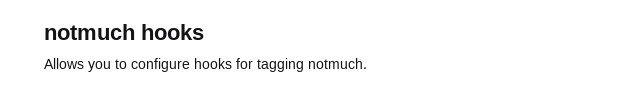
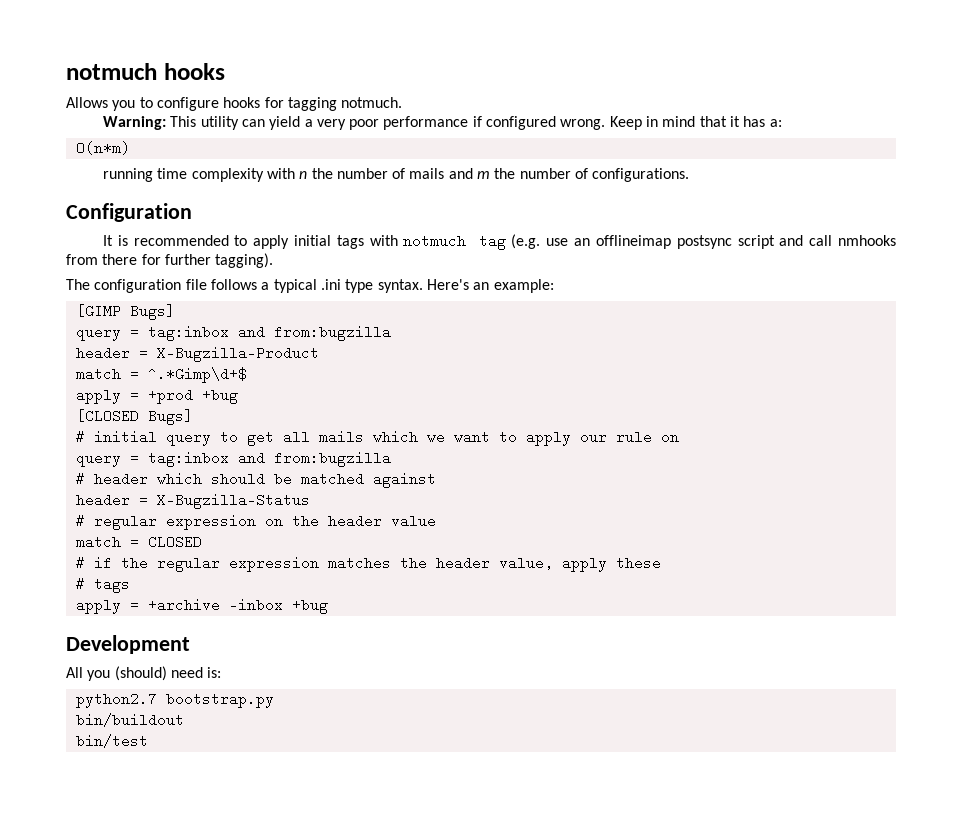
(367, 63) none -> [102,116,782,130] [75,141,130,155] [102,168,690,182] [66,203,192,222] [102,234,896,250] [66,253,274,268] [66,279,554,293] [75,304,175,320] [75,325,391,341] [75,346,319,362] [75,367,247,383] [75,388,238,404] [75,409,193,425] [75,430,679,446] [75,451,391,467] [75,472,436,488] [75,493,310,509] [75,514,436,530] [75,535,202,549] [75,556,661,572] [75,577,130,593] [75,598,328,614] [66,635,190,654] [66,666,222,681] [75,692,274,708] [75,713,184,727] [75,734,148,748] // Warning: This utility can yield a very poor performance if configured wrong. Keep in mind that it has a: // O(n*m) // running time complexity with n the number of mails and m the number of configurations. // Configuration // It is recommended to apply initial tags with notmuch tag (e.g. use an offlineimap postsync script and call nmhooks from there for further tagging). // The configuration file follows a typical .ini type syntax. Here's an example: // [GIMP Bugs] // query = tag:inbox and from:bugzilla // header = X-Bugzilla-Product // match = ^.*Gimp\d+$ // apply = +prod +bug // [CLOSED Bugs] // # initial query to get all mails which we want to apply our rule on // query = tag:inbox and from:bugzilla // # header which should be matched against // header = X-Bugzilla-Status // # regular expression on the header value // match = CLOSED // # if the regular expression matches the header value, apply these // # tags // apply = +archive -inbox +bug // Development // All you (should) need is: // python2.7 bootstrap.py // bin/buildout // bin/test

